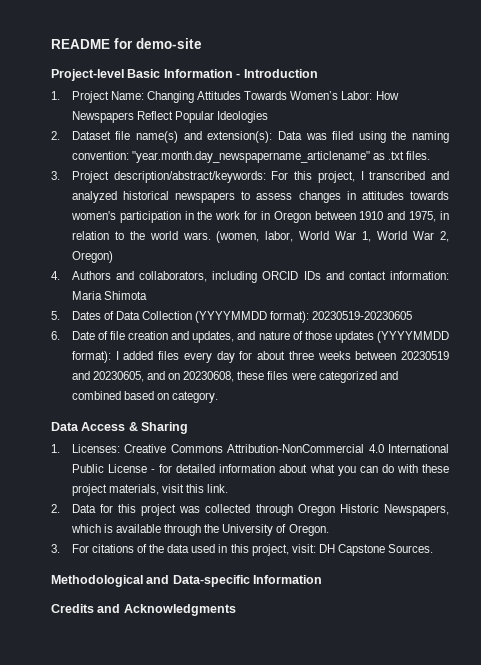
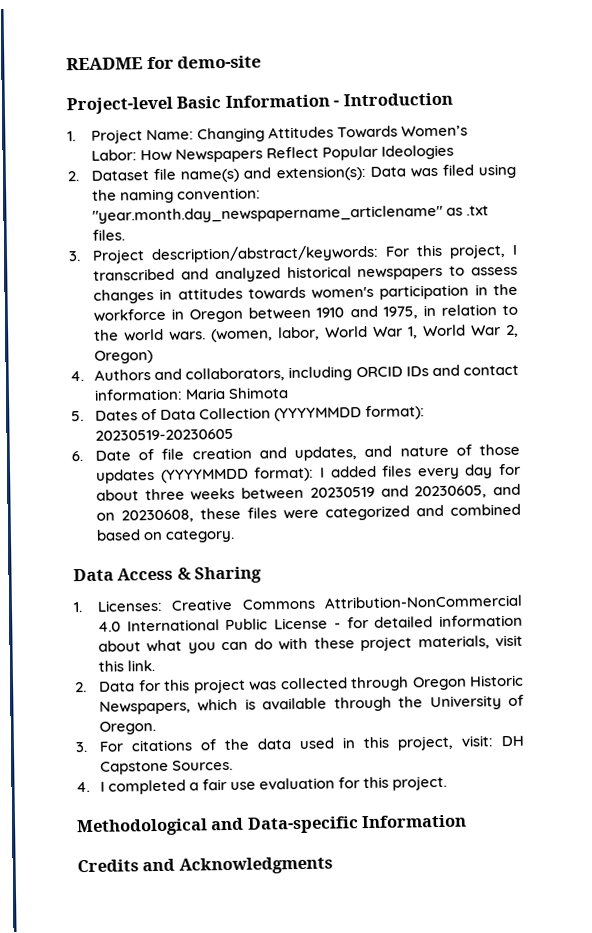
[215,211,258,220] work for -> [93,308,167,322] workforce
(434, 548) none -> [76,775,448,795] // 4. I completed a fair use evaluation for this project.

